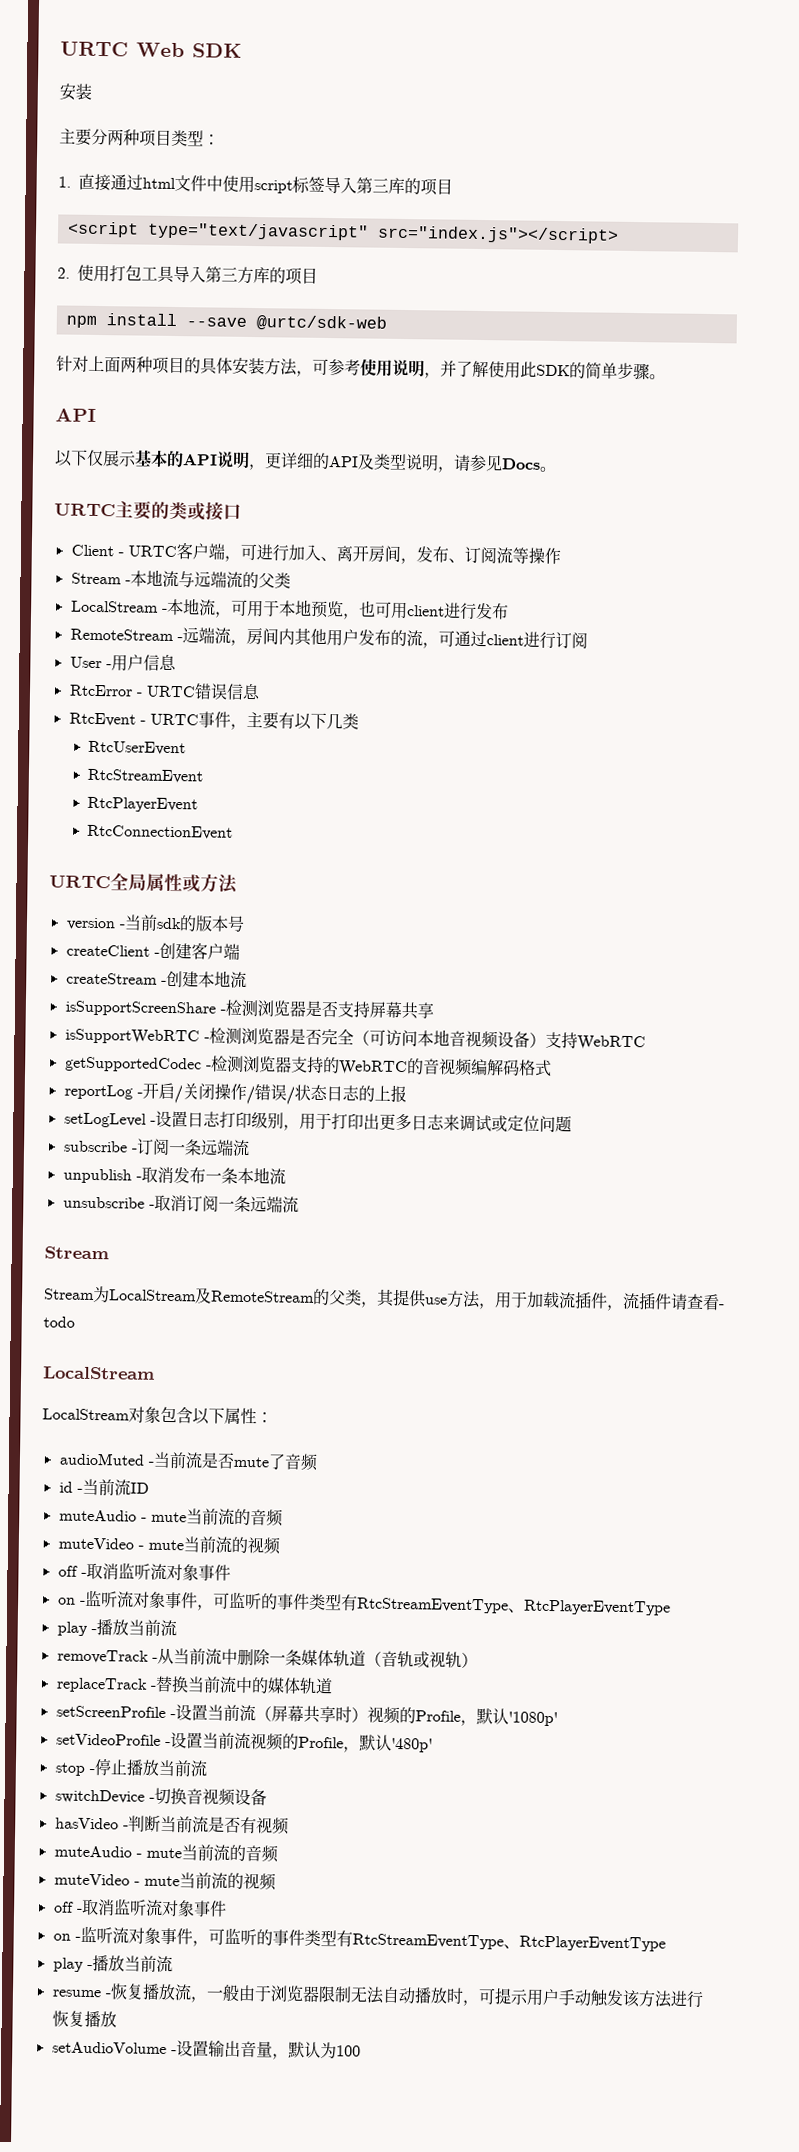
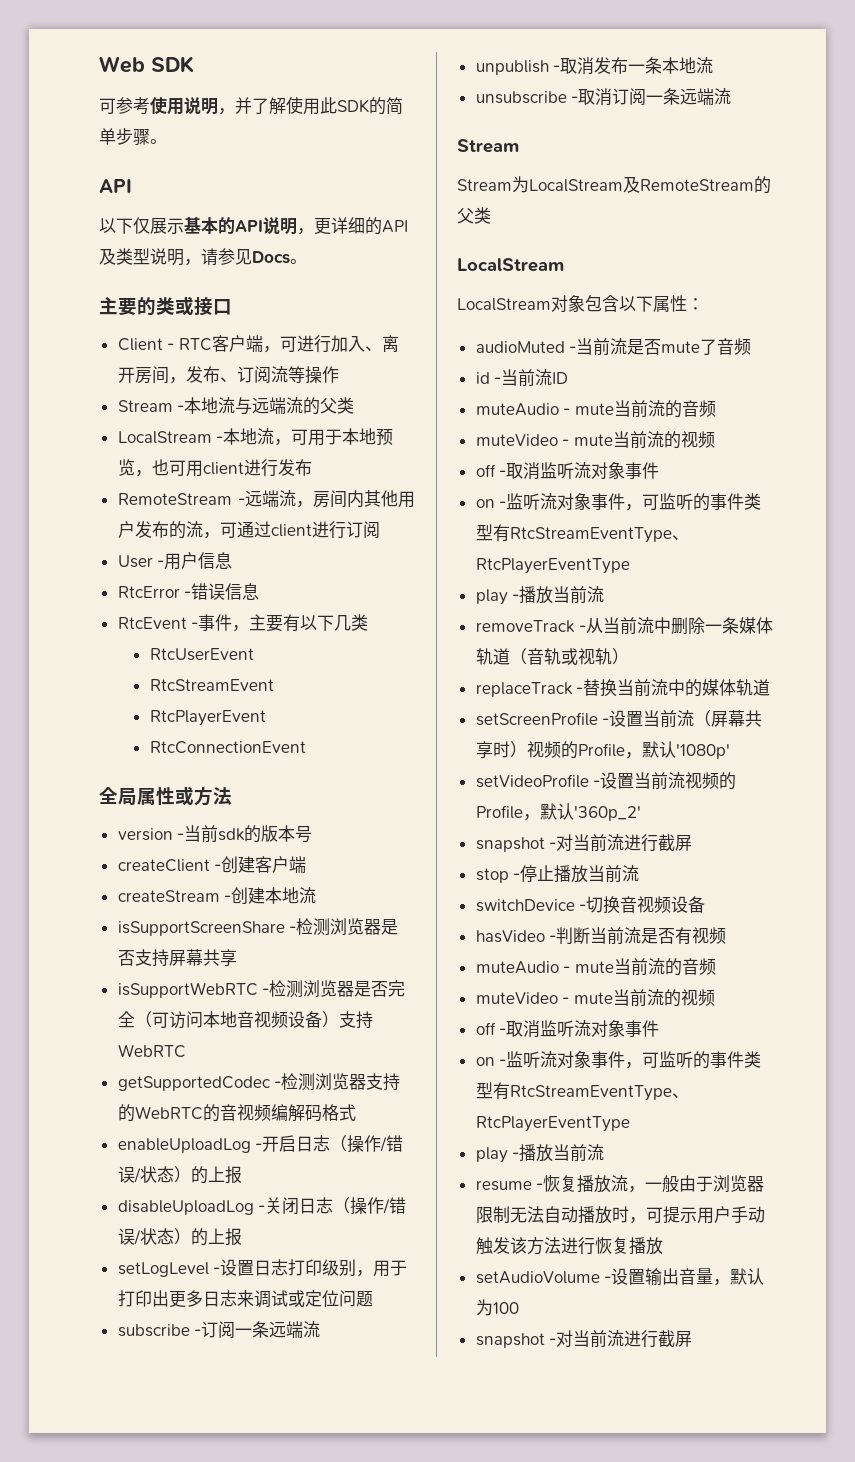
[60,41,129,57] URTC -> (99, 64) none
[59,83,92,101] [59,128,220,147] [58,173,453,196] [66,221,619,244] [57,264,318,285] [65,313,387,332] [56,355,313,377] 安装 // 主要分两种项目类型： // 1.直接通过html文件中使用script标签导入第三库的项目 // <script type="text/javascript" src="index.js"></script> // 2.使用打包工具导入第三方库的项目 // npm install --save @urtc/sdk-web // 针对上面两种项目的具体安装方法， -> (194, 64) none
[54,503,116,517] URTC -> (307, 261) none
[127,545,177,558] URTC -> [178,338,212,351] RTC
[145,685,196,698] URTC -> (192, 594) none
[149,713,199,726] URTC -> (199, 625) none
[49,875,111,889] URTC -> (306, 747) none
[63,1084,133,1100] reportLog -> [117,1138,251,1153] enableUploadLog
[173,1083,360,1105] /关闭操作/错误/状态日志 -> [296,1135,404,1153] [117,1166,242,1184] [117,1197,407,1215] [117,1228,191,1245] 日志（操作/错误/状态）的上报 // disableUploadLog -关闭日志（操作/错误/状态）
[360,1288,725,1311] [43,1316,75,1328] ，其提供use方法，用于加载流插件，流插件请查看- todo -> (491, 215) none
[390,1737,433,1753] '480p' -> [573,806,641,821] [475,834,693,852] '360p_2' // snapshot -对当前流进行截屏
(361, 2051) none -> [475,1330,693,1348] // snapshot -对当前流进行截屏

